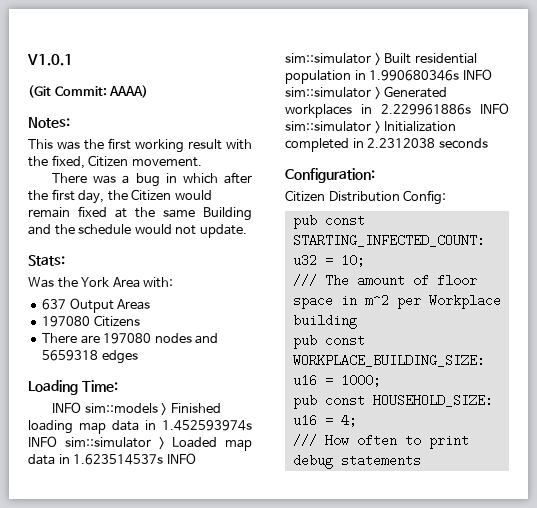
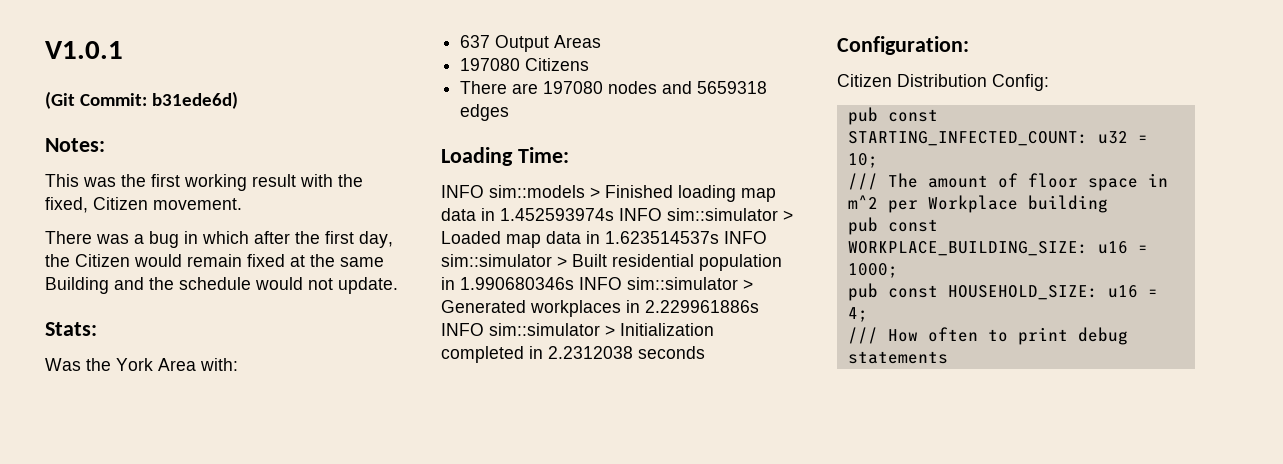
[109,85,149,98] AAAA) -> [151,91,238,109] b31ede6d)

